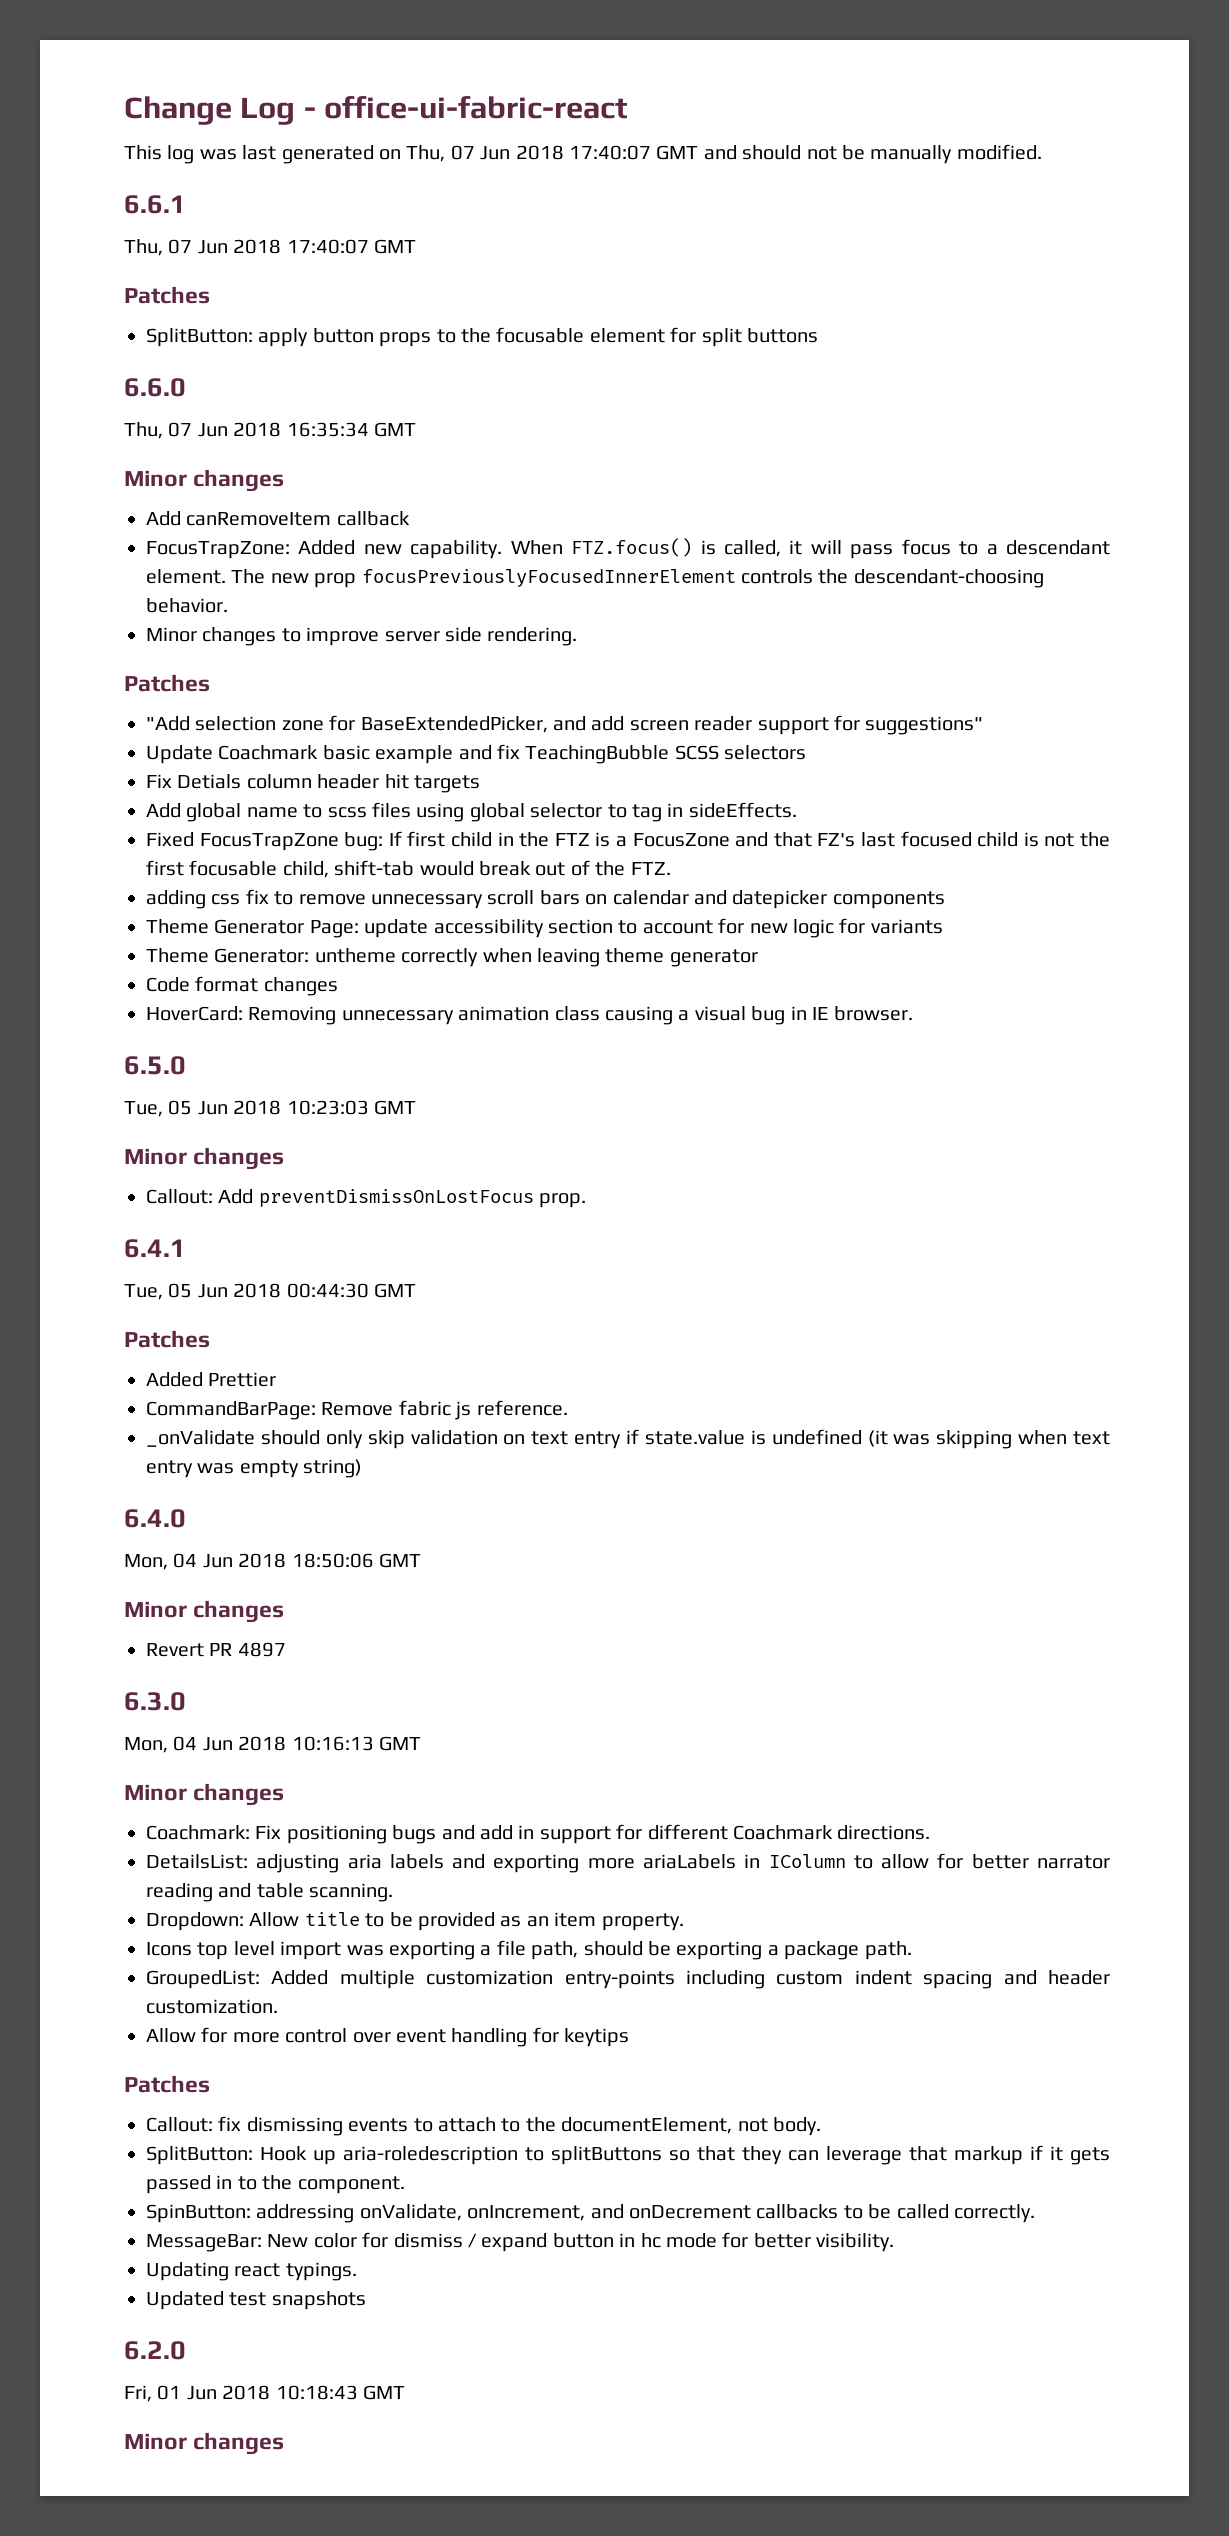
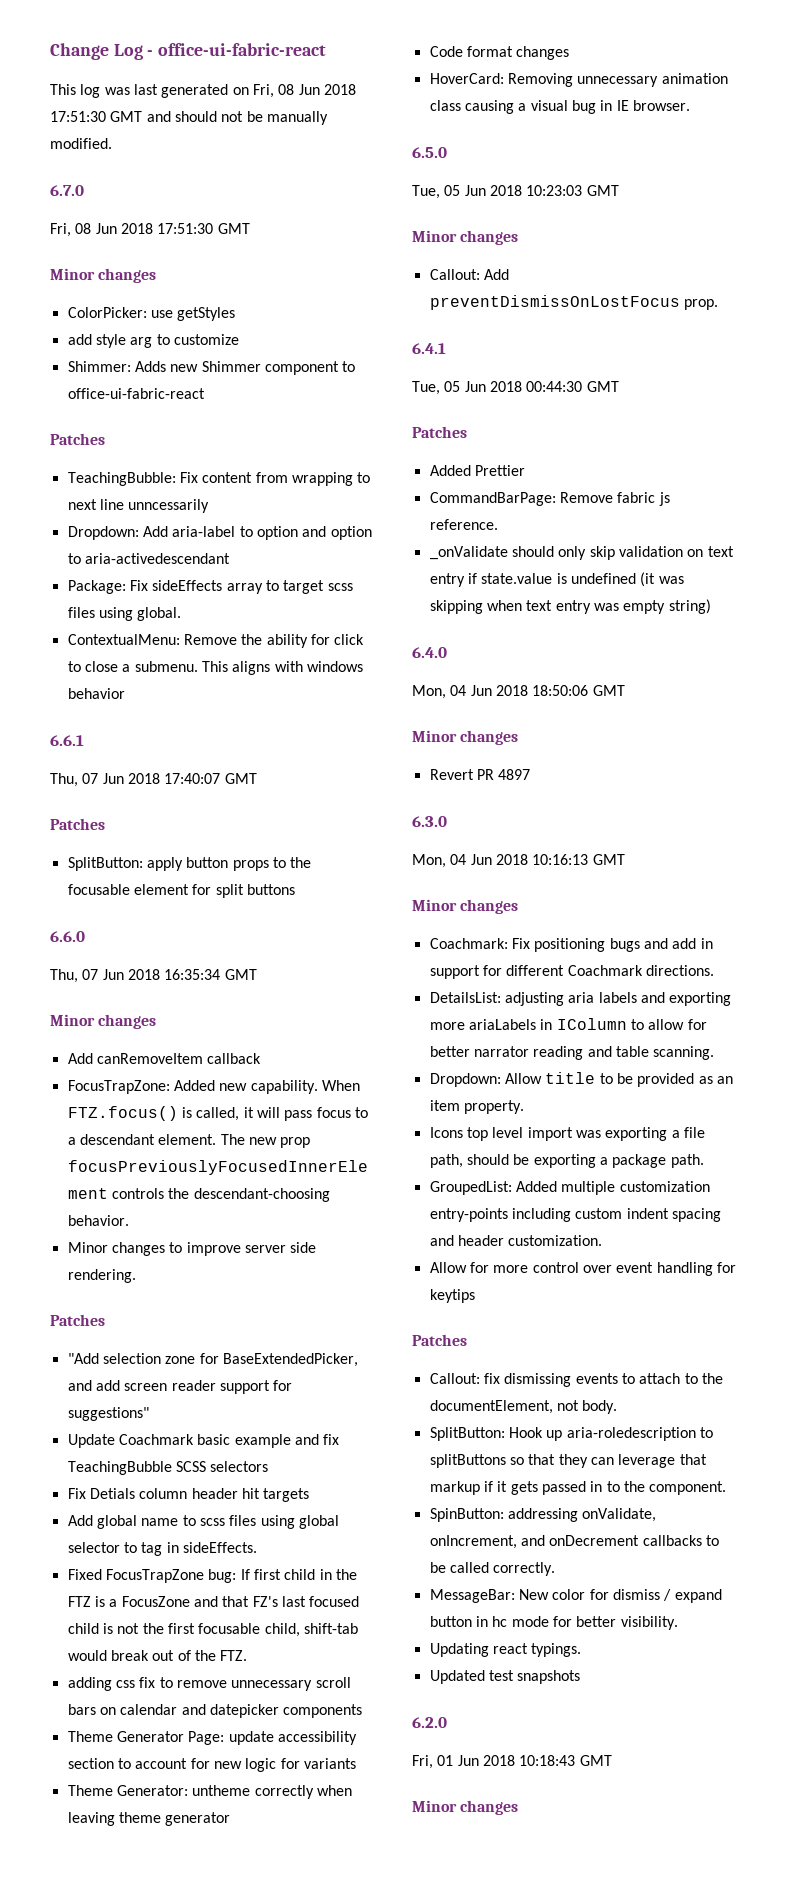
[406,145,651,162] Thu, 07 Jun 2018 17:40:07 -> [252,84,356,98] [50,111,106,122] Fri, 08 Jun 2018 17:51:30
(1042, 152) none -> [50,185,84,196] [50,223,250,237] [50,268,157,283] [67,307,236,321] [67,334,239,348] [67,361,356,375] [67,388,205,399] [50,433,105,445] [67,472,371,486] [67,499,210,513] [67,526,372,540] [67,553,230,564] [67,580,353,594] [67,607,182,621] [67,634,365,648] [67,661,363,675] [67,688,125,699] // 6.7.0 // Fri, 08 Jun 2018 17:51:30 GMT // Minor changes // ColorPicker: use getStyles // add style arg to customize // Shimmer: Adds new Shimmer component to office-ui-fabric-react // Patches // TeachingBubble: Fix content from wrapping to next line unncessarily // Dropdown: Add aria-label to option and option to aria-activedescendant // Package: Fix sideEffects array to target scss files using global. // ContextualMenu: Remove the ability for click to close a submenu. This aligns with windows behavior

